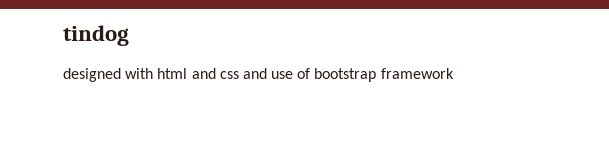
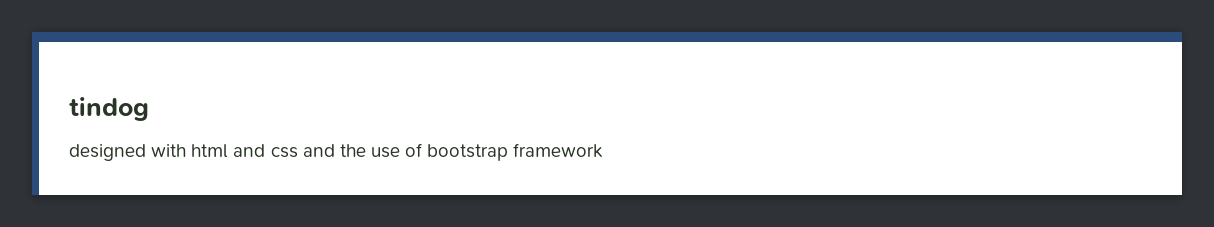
(267, 73) none -> [339,144,366,157] the

